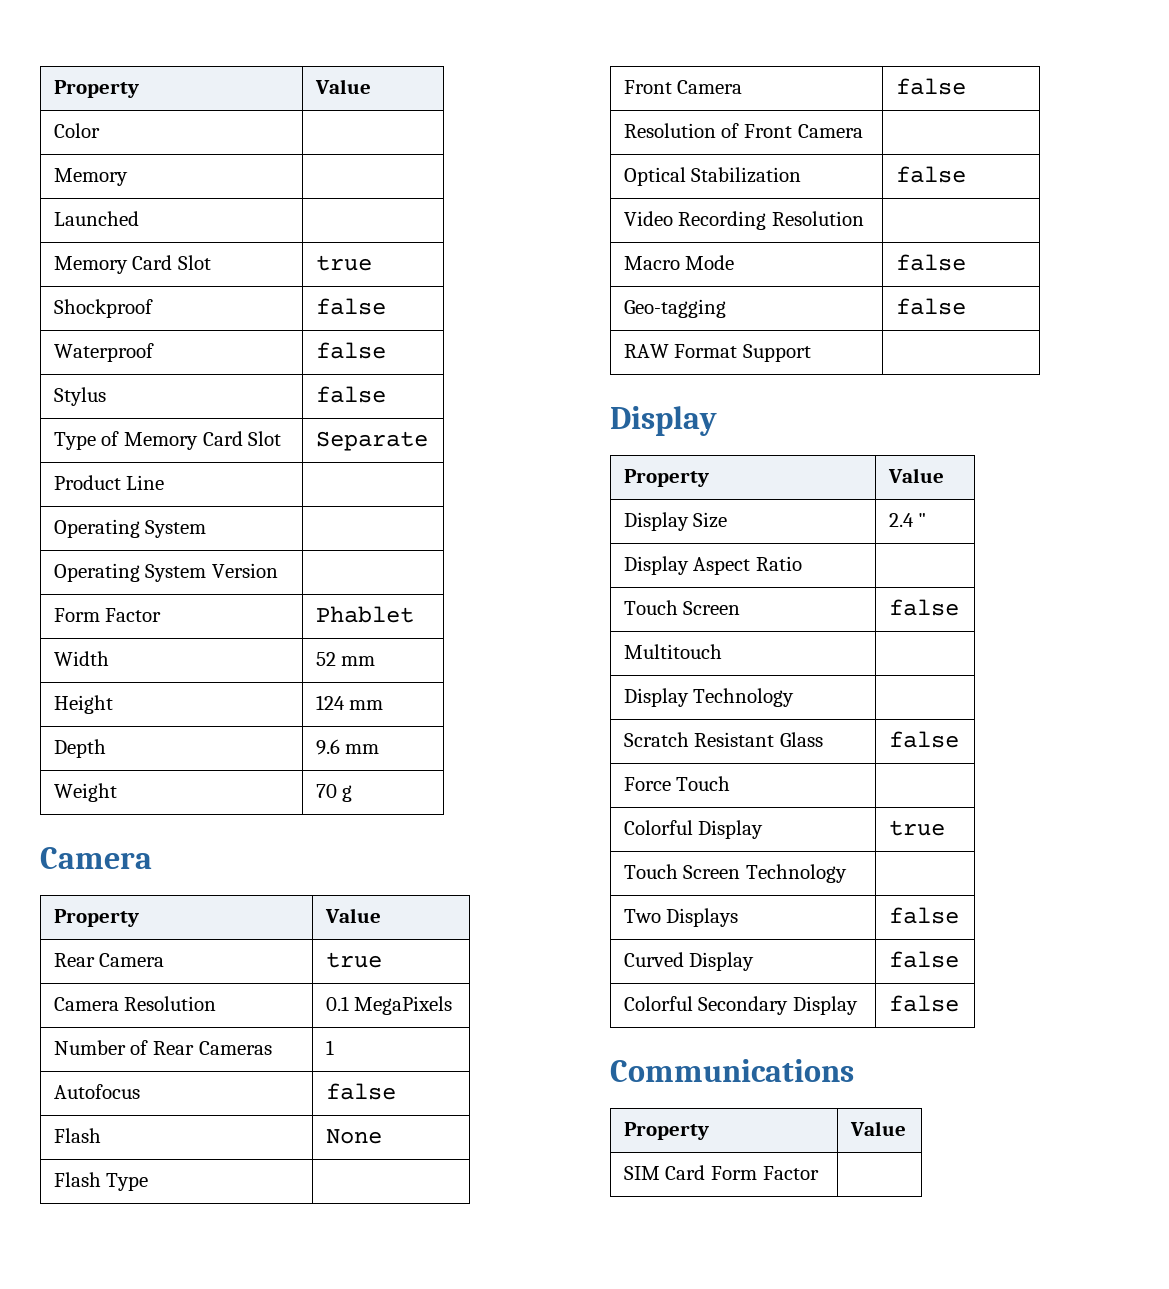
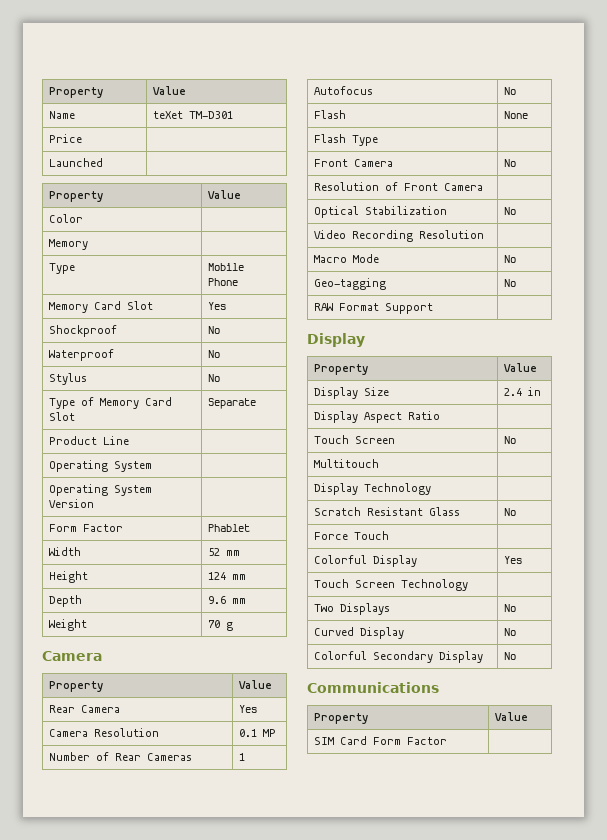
[53,80,139,98] [314,79,371,94] Property | Value -> [49,87,104,98] [153,86,187,95] [49,111,76,119] [153,111,234,119] [49,134,83,143] [49,158,104,167] [49,191,104,202] [208,190,242,199] Property | Value // Name | teXet TM-D301 // Price | // Launched | // Property | Value
[53,211,139,226] [53,255,212,274] [315,255,372,271] Launched | // Memory Card Slot | true -> [49,263,76,274] [208,263,245,271] [208,278,239,286] [49,301,154,313] [208,302,227,310] Type | Mobile Phone // Memory Card Slot | Yes
[315,298,386,315] false -> [208,326,221,334] No
[315,342,386,359] false -> [208,350,221,358] No
[315,386,386,403] false -> [208,374,221,382] No
[325,952,382,968] true -> [239,705,258,713] Yes
[354,996,453,1015] MegaPixels -> [263,729,277,737] MP
[325,1083,396,1100] false -> [504,87,517,95] No
[895,78,966,95] false -> [504,159,517,167] No
[895,166,966,183] false -> [504,207,517,215] No
[895,254,966,271] false -> [504,255,517,263] No
[895,298,966,315] false -> [504,279,517,287] No
[918,513,927,527] " -> [528,387,542,396] in
[888,599,959,616] false -> [504,436,517,444] No
[888,731,959,748] false -> [504,508,517,516] No
[888,820,945,836] true -> [504,556,523,564] Yes
[888,907,959,924] false -> [504,604,517,612] No
[888,951,959,968] false -> [504,628,517,636] No
[888,995,959,1012] false -> [504,652,517,660] No

